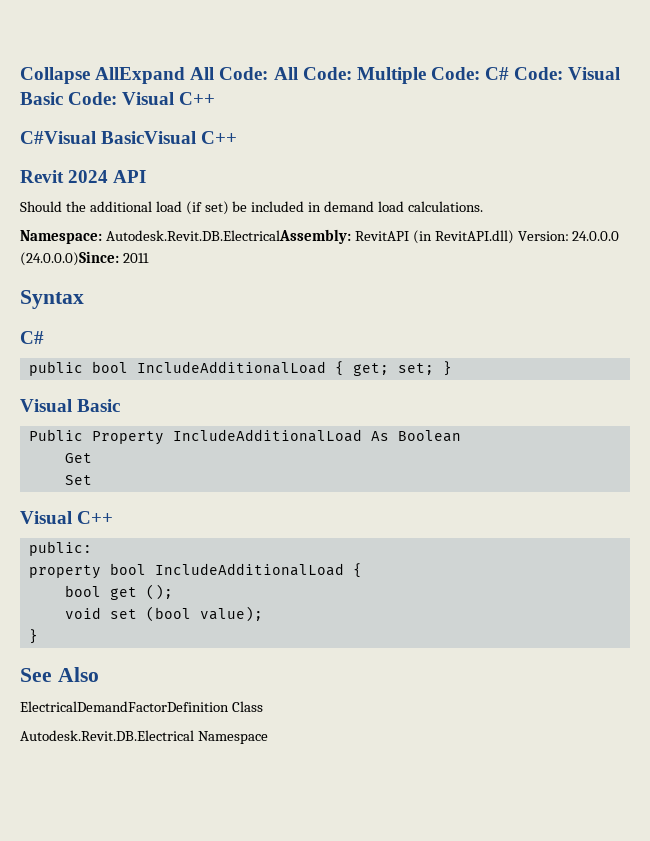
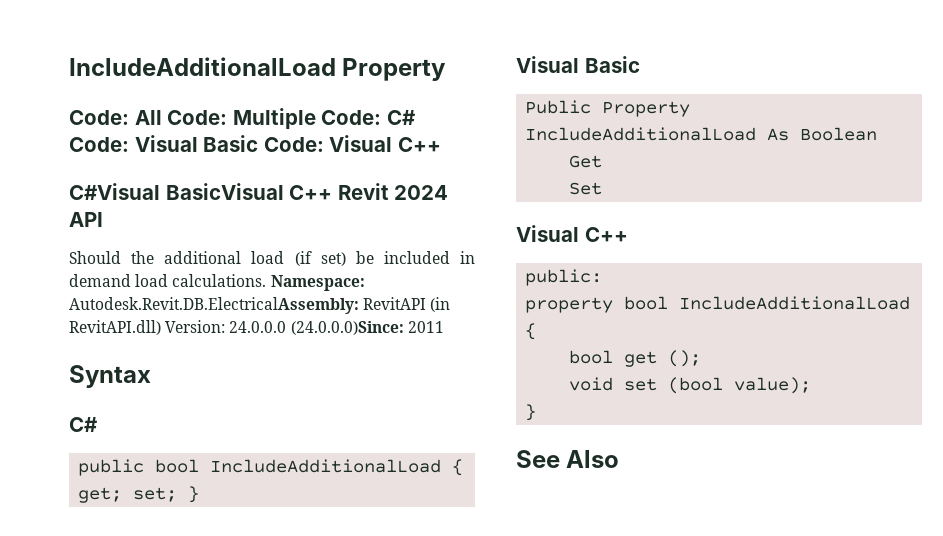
[20,67,215,84] Collapse AllExpand All -> [69,57,447,81] IncludeAdditionalLoad Property //
(238, 137) // -> (333, 192) none
(484, 206) // -> (267, 280) none
[20,701,263,712] [20,730,268,744] // ElectricalDemandFactorDefinition Class // Autodesk.Revit.DB.Electrical Namespace -> (620, 459) none

